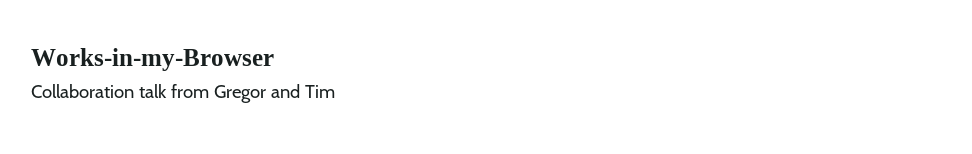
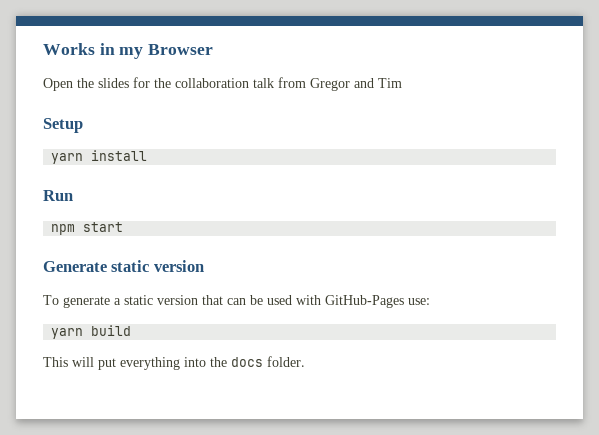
[31,48,274,71] [31,84,134,98] Works-in-my-Browser // Collaboration -> [43,43,214,59] [43,77,249,91] Works in my Browser // Open the slides for the collaboration
(335, 91) none -> [43,118,83,133] [51,150,148,164] [43,190,73,201] [51,222,124,235] [43,260,204,272] [43,295,430,308] [51,325,132,339] [43,356,305,370] // Setup // yarn install // Run // npm start // Generate static version // To generate a static version that can be used with GitHub-Pages use: // yarn build // This will put everything into the docs folder.

